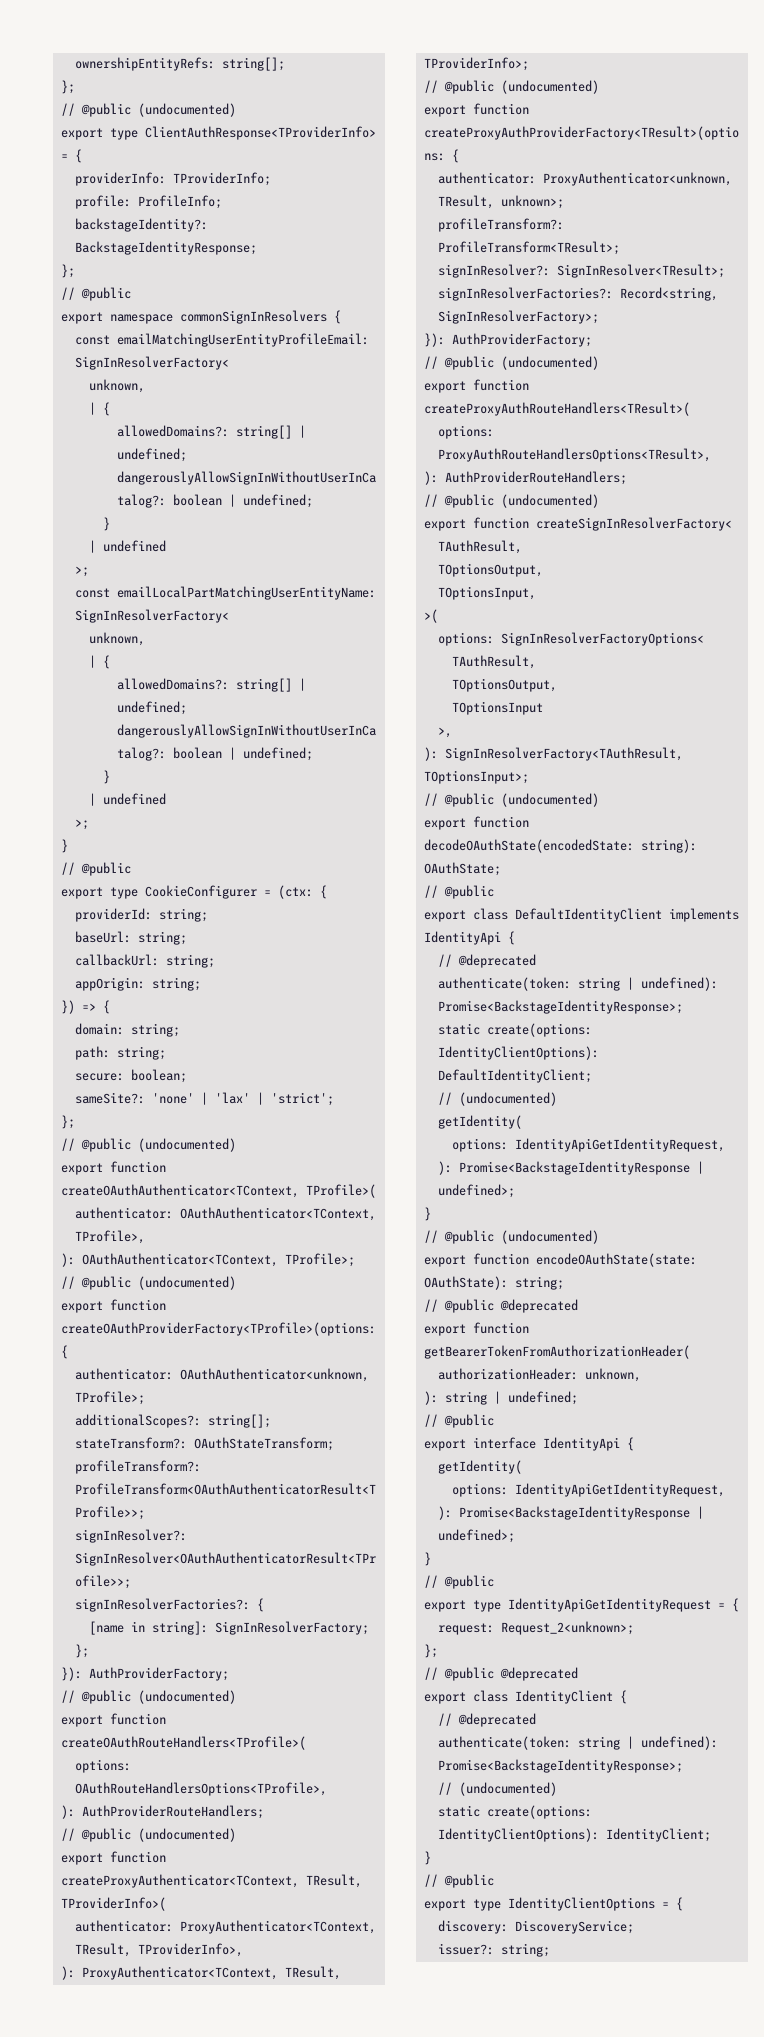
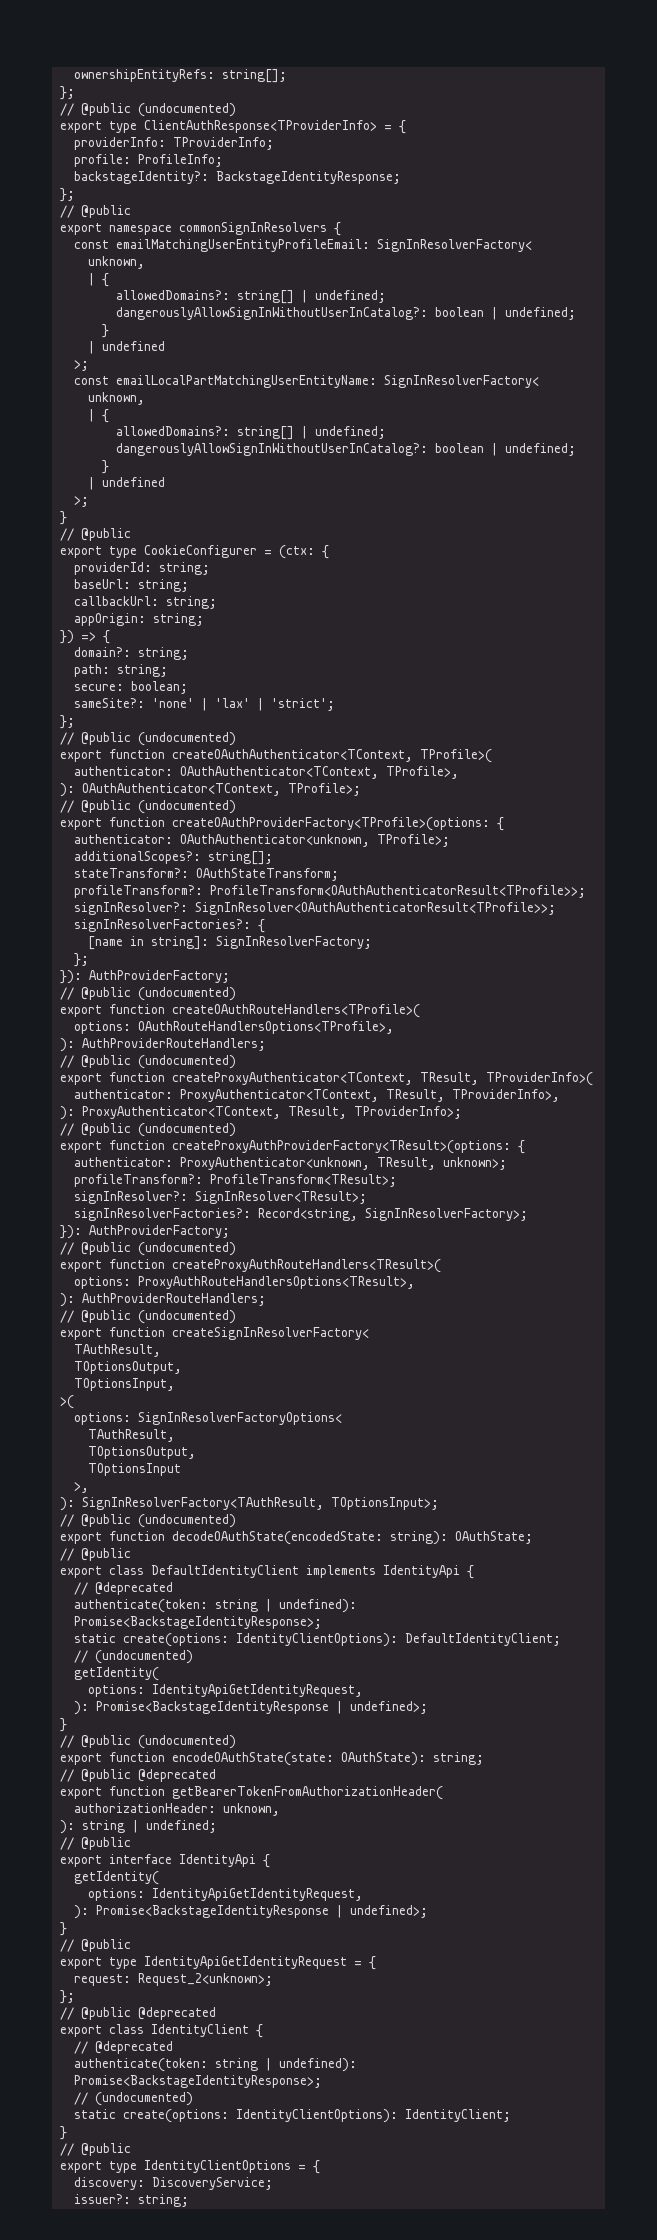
[74,1023,124,1035] domain: -> [74,647,132,657] domain?:

